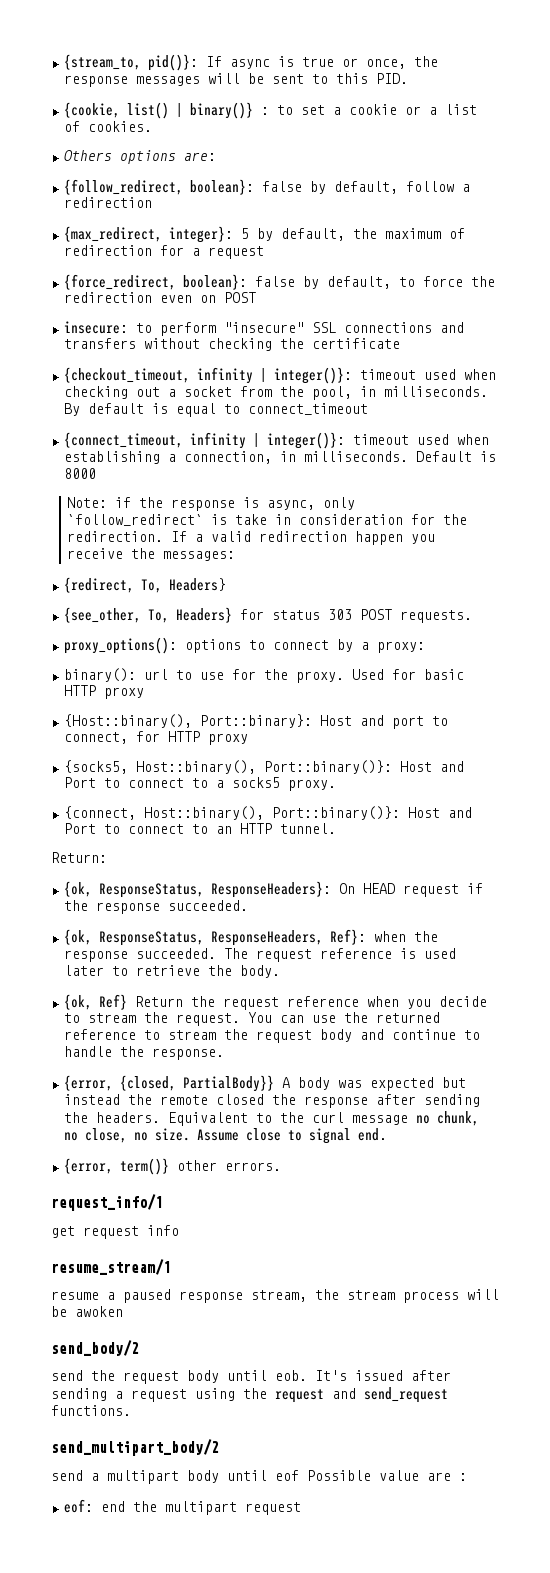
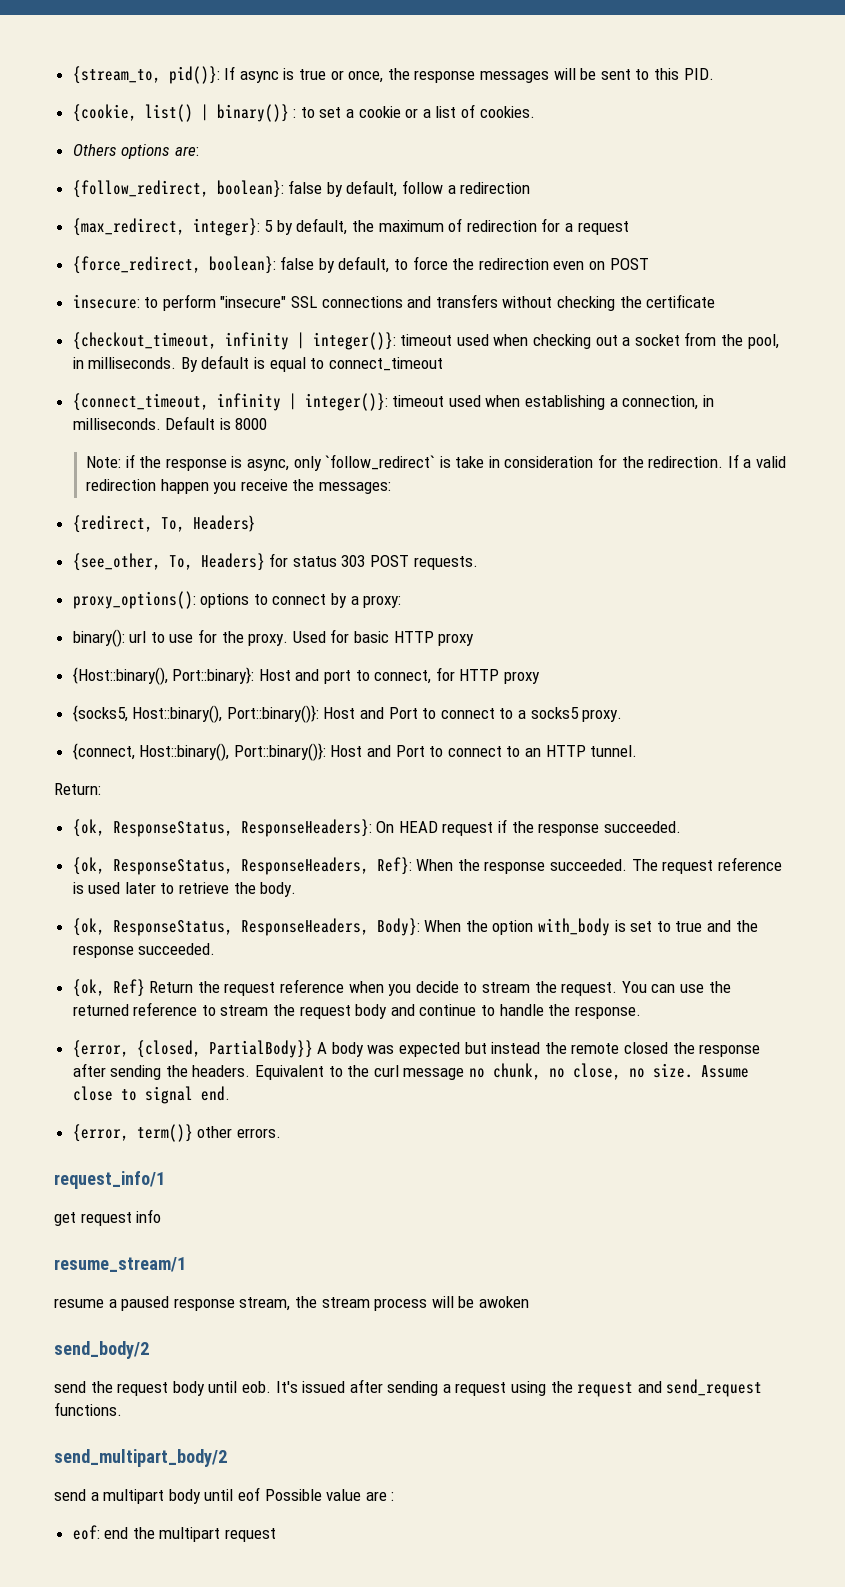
[373,931,406,942] when -> [416,859,454,871] When
(280, 971) none -> [72,918,758,936] [72,943,216,958] // {ok, ResponseStatus, ResponseHeaders, Body}: When the option with_body is set to true and the response succeeded.

